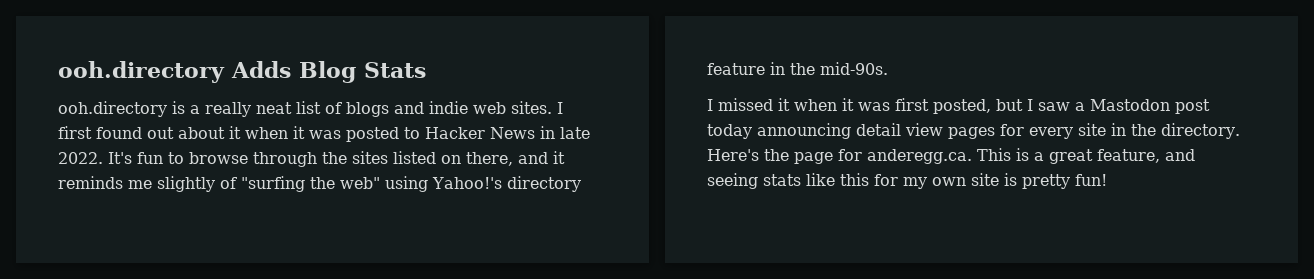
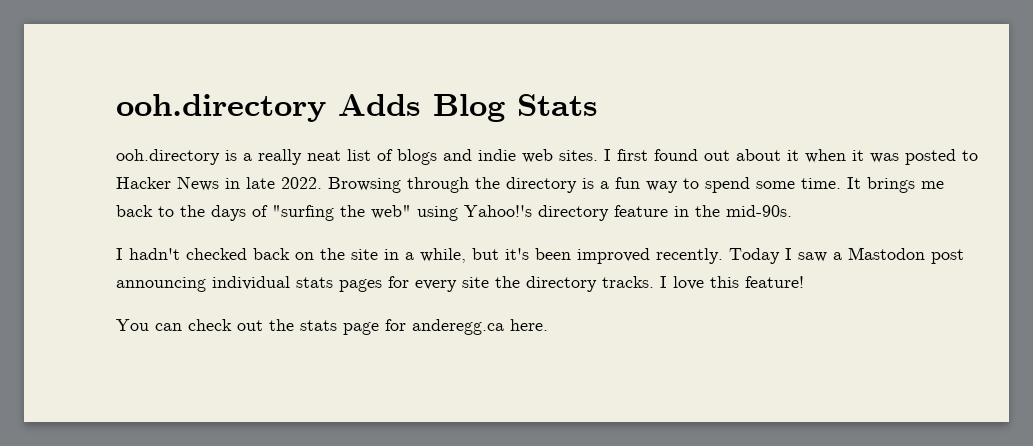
[108,151,565,167] [58,176,215,192] It's fun to browse through the sites listed on there, and it reminds me slightly -> [328,177,944,193] [116,205,246,221] Browsing through the directory is a fun way to spend some time. It brings me back to the days
[718,98,1023,114] missed it when it was first posted, but -> [129,248,780,264] hadn't checked back on the site in a while, but it's been improved recently. Today
[707,123,1240,139] [707,148,1195,164] [707,173,1107,189] today announcing detail view pages for every site in the directory. Here's the page for anderegg.ca. This is a great feature, and seeing stats like this for my own site is pretty fun! -> [116,276,804,292] [116,319,548,335] announcing individual stats pages for every site the directory tracks. I love this feature! // You can check out the stats page for anderegg.ca here.

